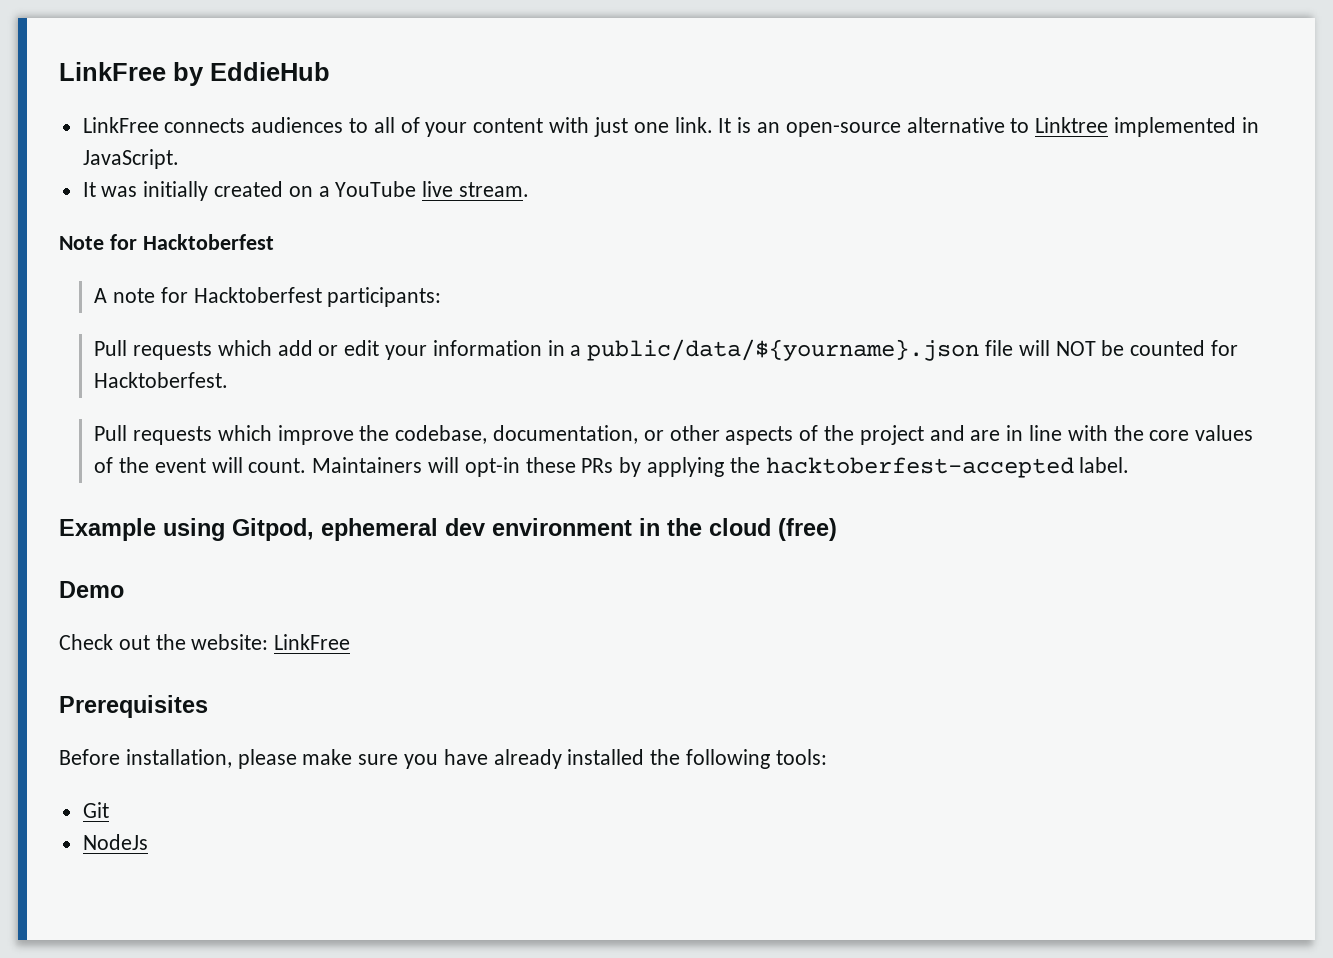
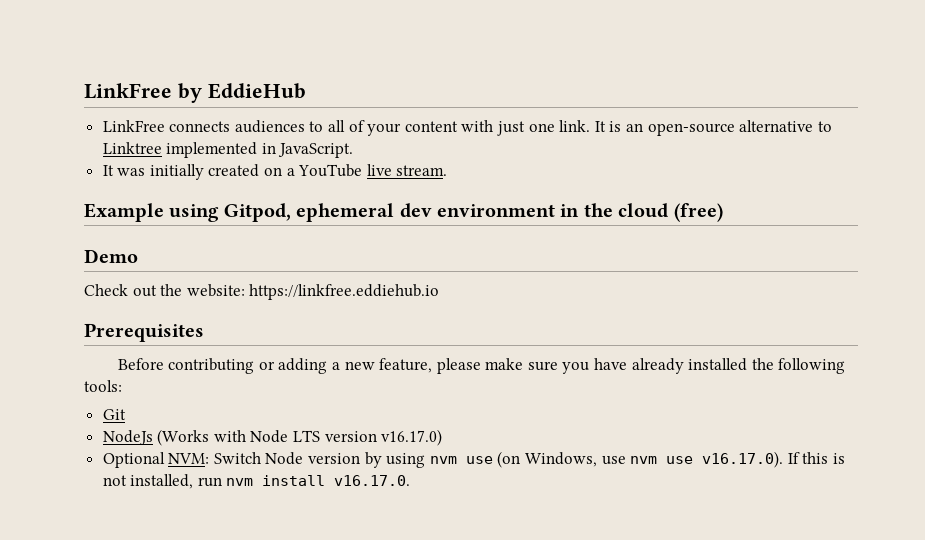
[59,234,274,250] [94,287,442,307] [94,339,1238,361] [94,372,229,388] [94,425,1254,445] [94,457,1130,478] // Note for Hacktoberfest // A note for Hacktoberfest participants: // Pull requests which add or edit your information in a public/data/${yourname}.json file will NOT be counted for Hacktoberfest. // Pull requests which improve the codebase, documentation, or other aspects of the project and are in line with the core values of the event will count. Maintainers will opt-in these PRs by applying the hacktoberfest-accepted label. -> (448, 170) none
[274,634,351,650] LinkFree -> [249,284,440,300] https://linkfree.eddiehub.io
[125,749,232,768] installation, -> [168,358,433,374] contributing or adding a new feature,
(148, 842) none -> [157,429,443,446] [102,451,845,468] [102,474,411,489] (Works with Node LTS version v16.17.0) // Optional NVM: Switch Node version by using nvm use (on Windows, use nvm use v16.17.0). If this is not installed, run nvm install v16.17.0.

